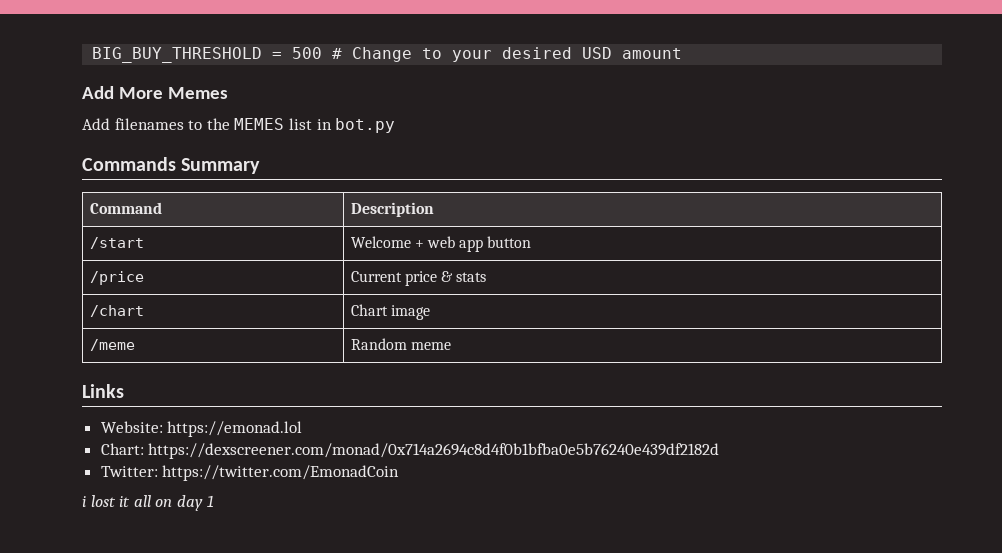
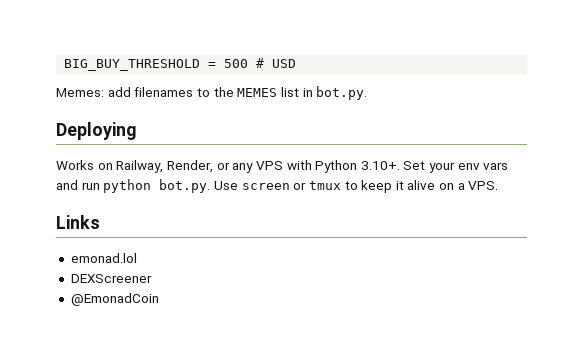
[352,47,683,62] [82,86,228,99] [82,118,110,130] Change to your desired USD amount // Add More Memes // Add -> [272,59,297,68] [56,87,131,97] USD // Memes: add
[335,118,396,133] [82,157,261,174] [89,202,162,214] [350,202,434,217] [89,237,144,249] [350,236,532,252] [89,271,144,285] [350,271,487,286] [89,305,144,317] [350,304,430,320] [89,339,135,351] [350,338,451,350] [82,384,124,398] [100,421,303,437] [100,443,720,459] [100,465,400,481] [82,495,214,511] bot.py // Commands Summary // Command | Description // /start | Welcome + web app button // /price | Current price & stats // /chart | Chart image // /meme | Random meme // Links // Website: https://emonad.lol // Chart: https://dexscreener.com/monad/0x714a2694c8d4f0b1bfba0e5b76240e439df2182d // Twitter: https://twitter.com/EmonadCoin // i lost it all on day 1 -> [316,86,368,100] [56,122,137,140] [56,160,509,173] [56,179,499,193] [56,215,100,229] [70,253,137,263] [70,274,152,283] [70,293,159,306] bot.py. // Deploying // Works on Railway, Render, or any VPS with Python 3.10+. Set your env vars and run python bot.py. Use screen or tmux to keep it alive on a VPS. // Links // emonad.lol // DEXScreener // @EmonadCoin

